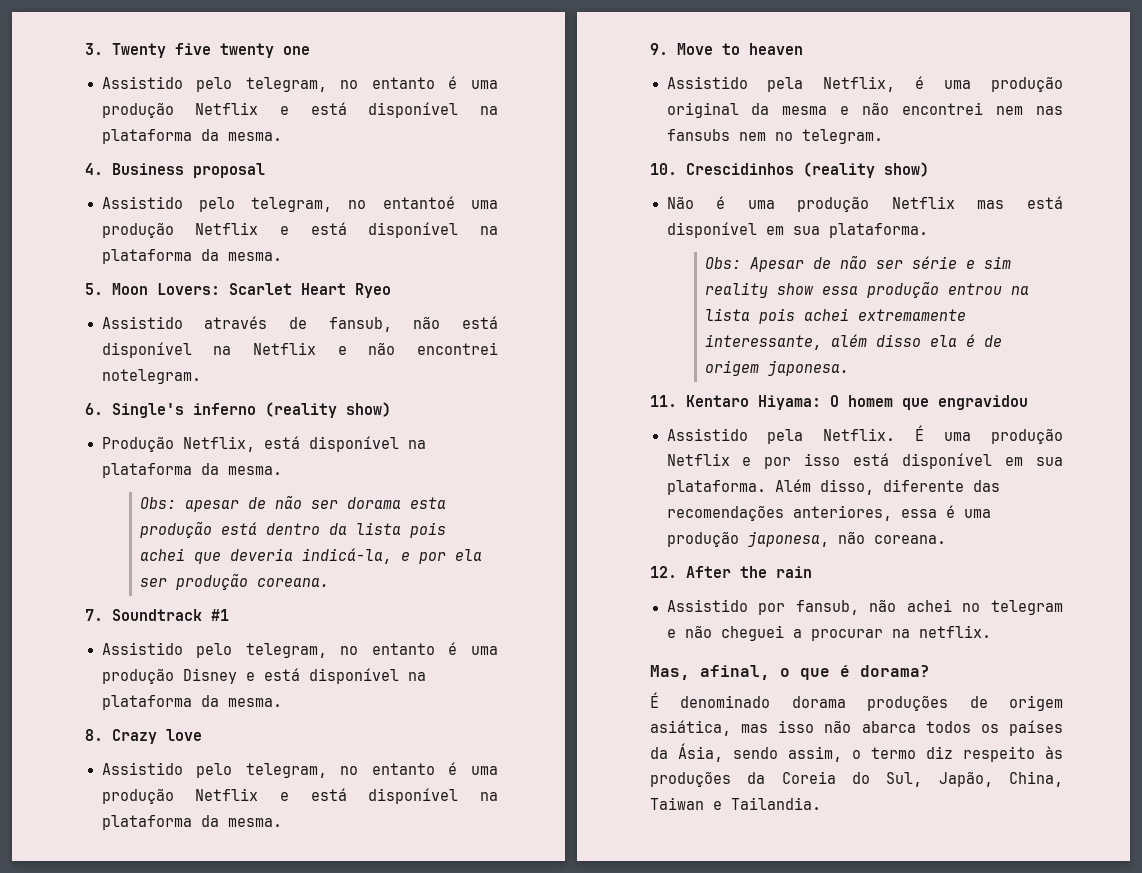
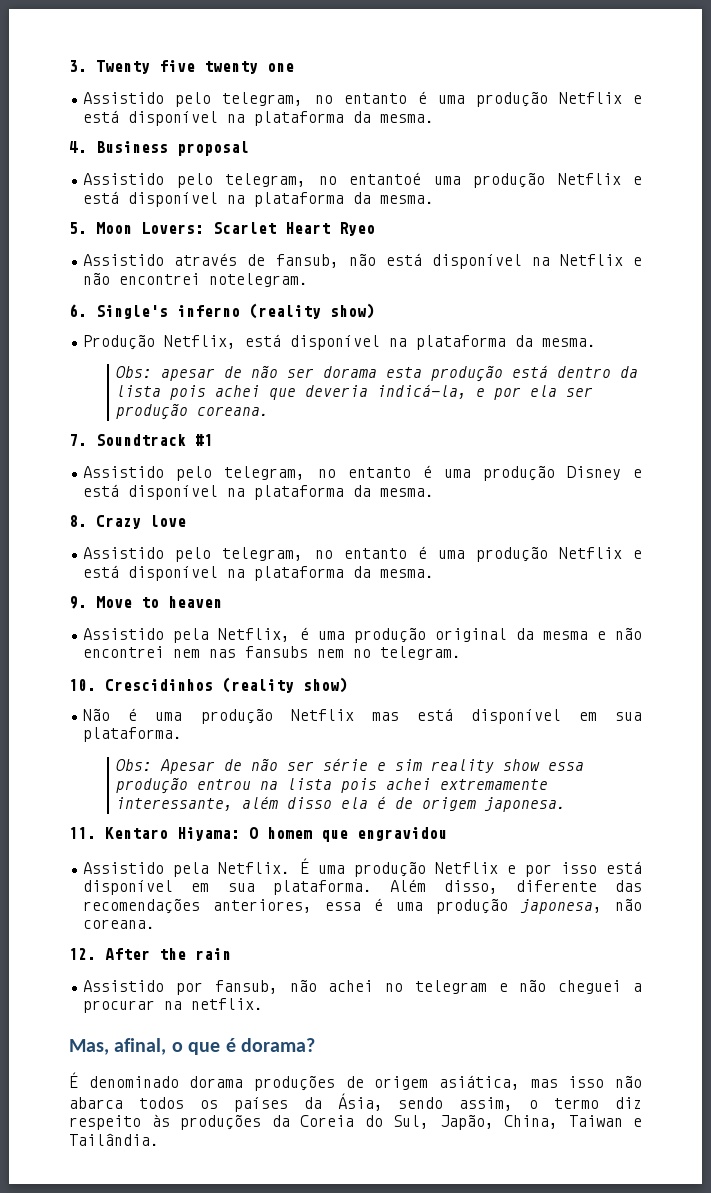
[731,797,821,810] Tailandia. -> [69,1133,159,1146] Tailândia.

